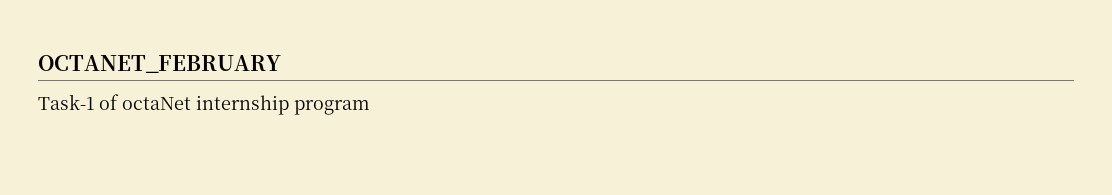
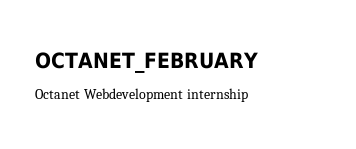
[38,94,370,115] Task-1 of octaNet internship program -> [35,88,248,102] Octanet Webdevelopment internship

